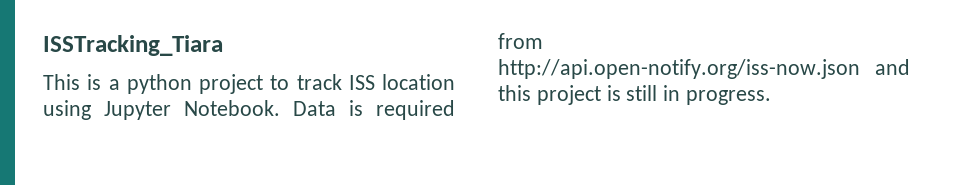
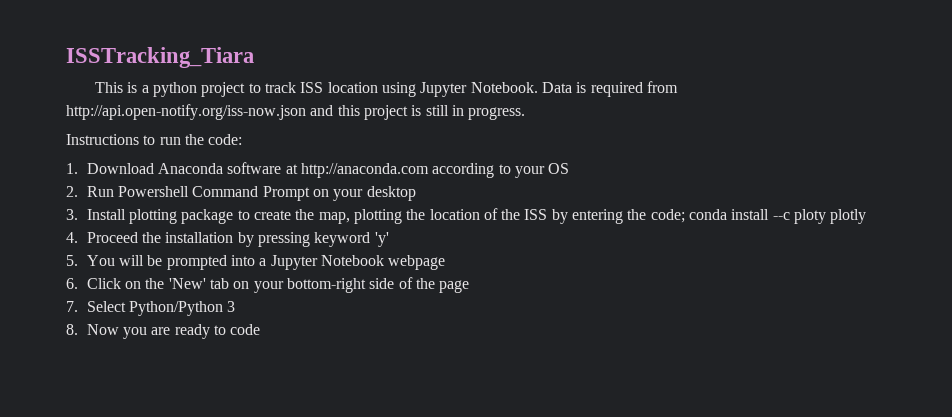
(772, 97) none -> [66,134,243,145] [66,162,570,178] [66,186,416,201] [66,208,867,224] [66,232,389,247] [66,255,446,270] [66,277,470,293] [66,301,236,316] [66,324,261,339] // Instructions to run the code: // 1. Download Anaconda software at http://anaconda.com according to your OS // 2. Run Powershell Command Prompt on your desktop // 3. Install plotting package to create the map, plotting the location of the ISS by entering the code; conda install --c ploty plotly // 4. Proceed the installation by pressing keyword 'y' // 5. You will be prompted into a Jupyter Notebook webpage // 6. Click on the 'New' tab on your bottom-right side of the page // 7. Select Python/Python 3 // 8. Now you are ready to code

